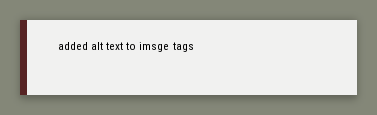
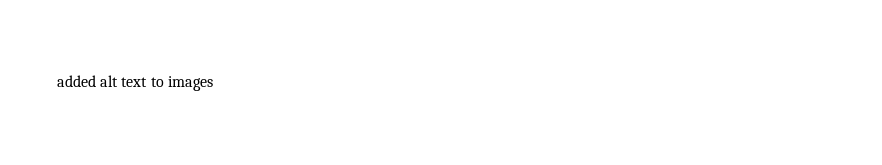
[139,42,194,52] imsge tags -> [167,76,213,91] images

